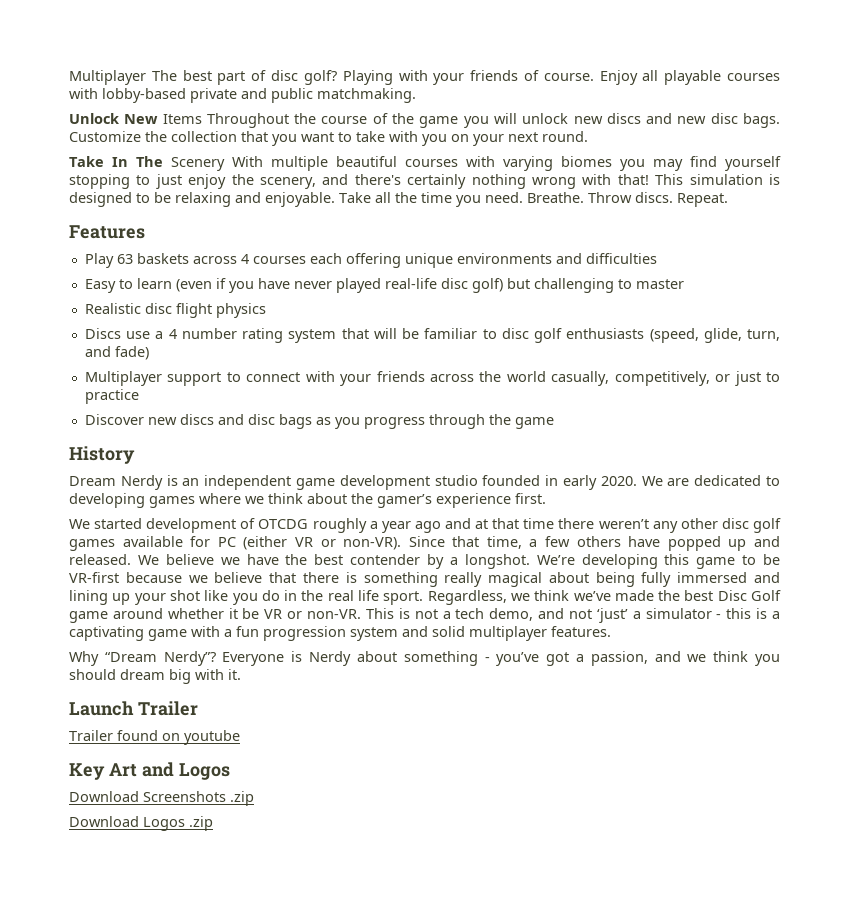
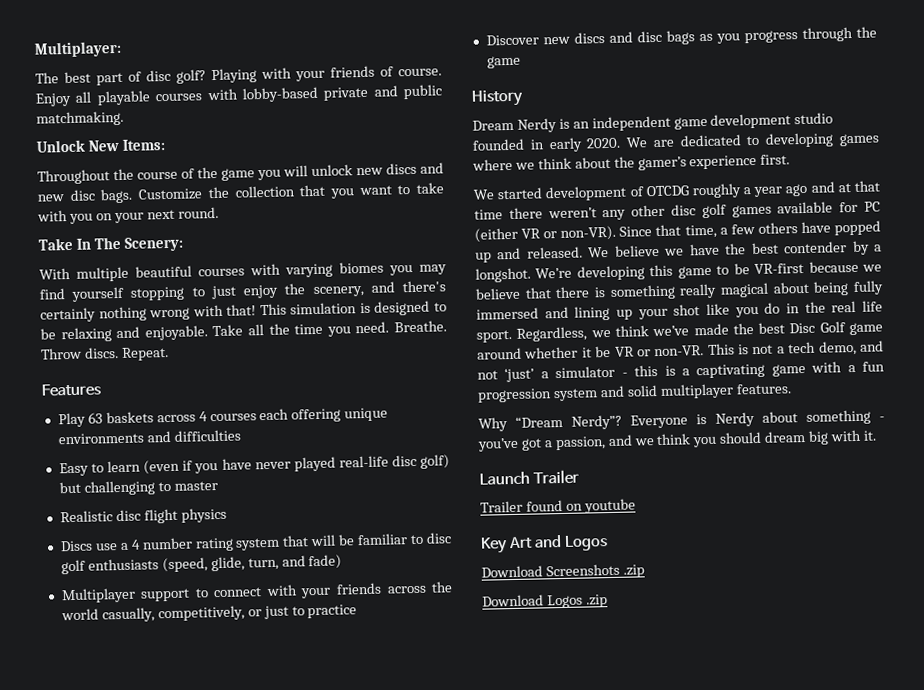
[69,70,146,85] Multiplayer -> [34,40,122,58] Multiplayer: //
[162,114,202,124] Items -> [121,139,165,151] Items: //
[171,157,225,171] Scenery -> [123,236,184,252] Scenery: //

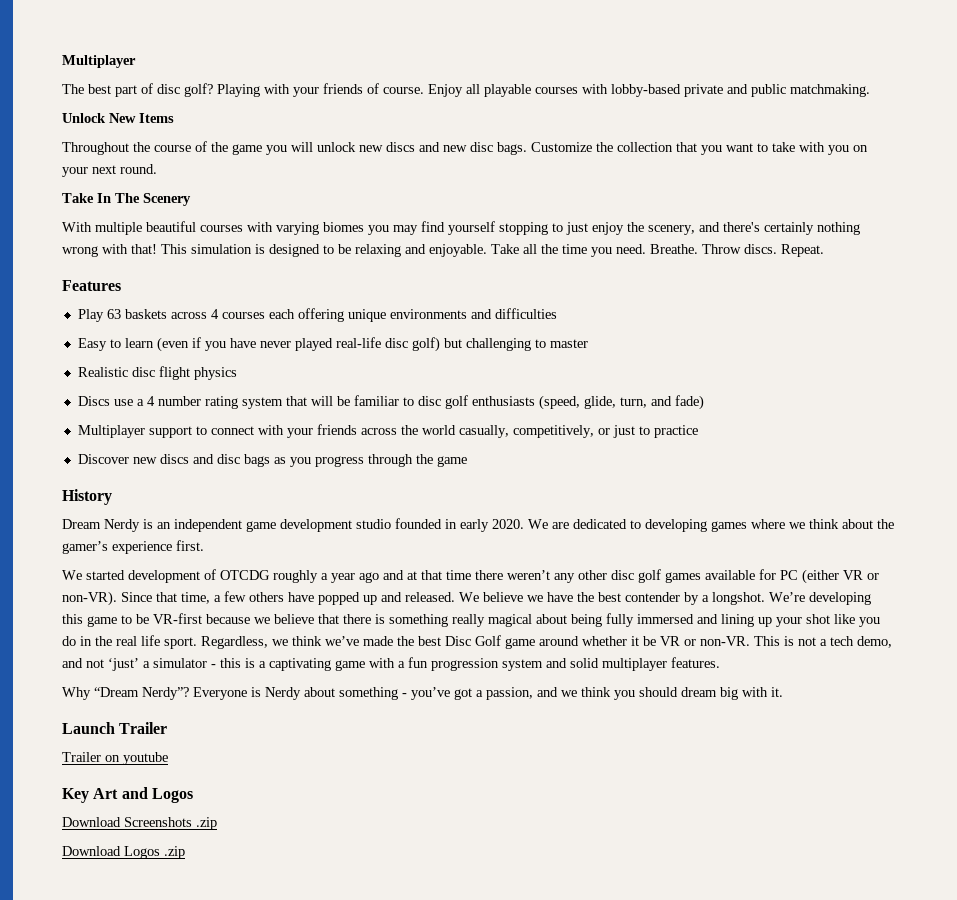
[34,40,122,58] Multiplayer: -> [62,55,136,68] Multiplayer
[121,139,165,151] Items: -> [139,113,174,123] Items
[123,236,184,252] Scenery: -> [143,193,191,206] Scenery
[525,499,563,512] found -> (101, 757) none

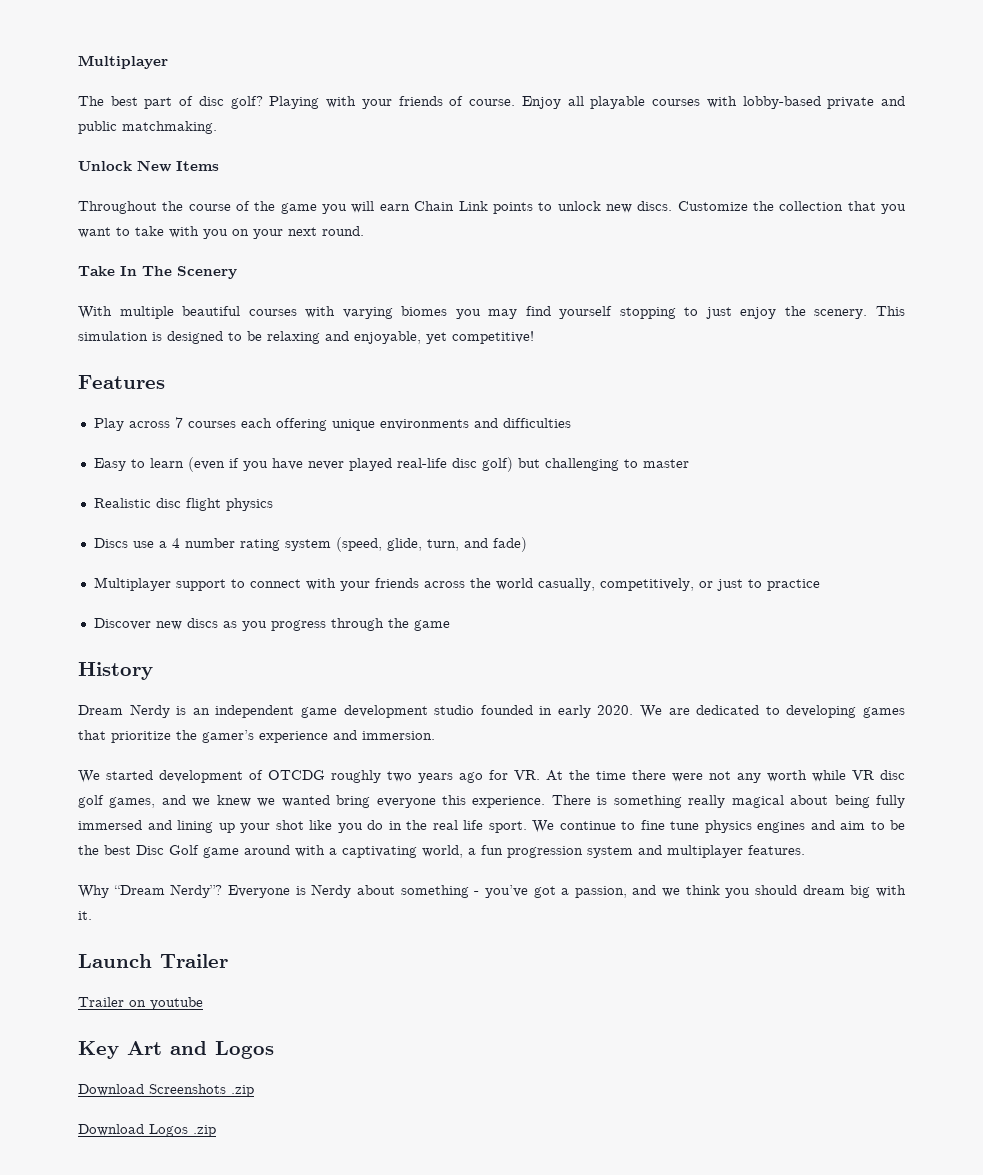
[317,142,527,155] unlock new discs and new disc bags. -> [379,201,673,214] earn Chain Link points to unlock new discs.
[648,222,860,235] [62,244,157,257] scenery, and there's certainly nothing wrong with that! -> [814,309,868,319] scenery.
[429,244,824,257] [62,280,121,291] [77,309,219,322] enjoyable. Take all the time you need. Breathe. Throw discs. Repeat. // Features // Play 63 baskets across 4 -> [354,331,534,344] [78,375,165,389] [93,417,183,431] enjoyable, yet competitive! // Features // Play across 7
[285,395,535,409] that will be familiar to disc golf enthusiasts -> (331, 545) none
[192,454,270,467] and disc bags -> (218, 623) none
[751,519,873,529] where we think about -> [78,730,171,743] that prioritize
[176,540,204,551] first. -> [333,730,435,740] and immersion.
[321,569,879,584] [62,591,871,606] [62,613,371,627] a year ago and at that time there weren’t any other disc golf games available for PC (either VR or non-VR). Since that time, a few others have popped up and released. We believe we have the best contender by a longshot. We’re developing this game to be VR-first because we believe that there -> [387,770,905,783] [78,795,591,808] two years ago for VR. At the time there were not any worth while VR disc golf games, and we knew we wanted bring everyone this experience. There
[201,636,393,649] Regardless, we think we’ve made -> [532,820,905,833] We continue to fine tune physics engines and aim to be
[582,636,892,648] [62,658,395,671] whether it be VR or non-VR. This is not a tech demo, and not ‘just’ a simulator - this is a captivating game with -> [295,845,463,858] with a captivating world,
[570,658,599,668] solid -> (662, 850) none

